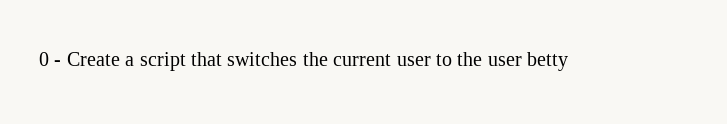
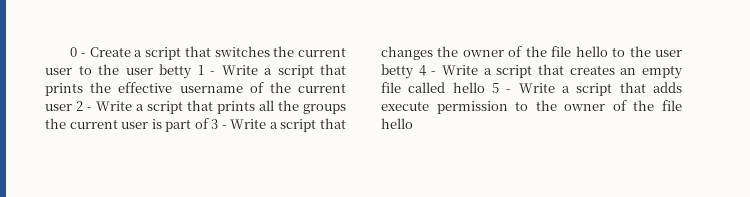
(569, 61) none -> [197,64,346,78] [45,82,346,96] [45,100,346,114] [45,118,346,132] [381,46,682,60] [381,64,683,79] [381,82,682,96] [381,100,682,114] [381,118,413,129] 1 - Write a script that prints the effective username of the current user 2 - Write a script that prints all the groups the current user is part of 3 - Write a script that changes the owner of the file hello to the user betty 4 - Write a script that creates an empty file called hello 5 - Write a script that adds execute permission to the owner of the file hello

